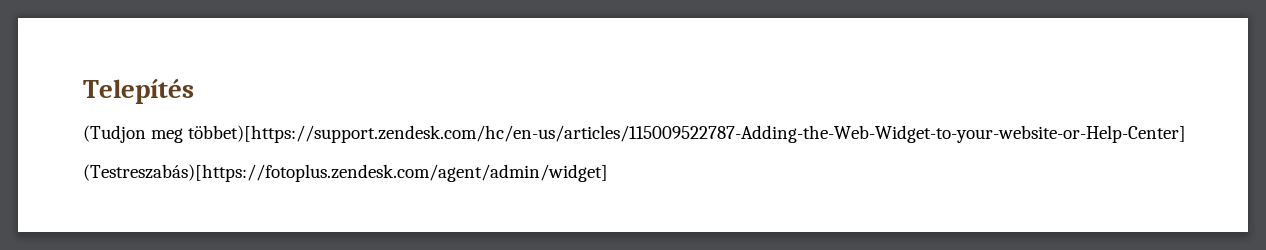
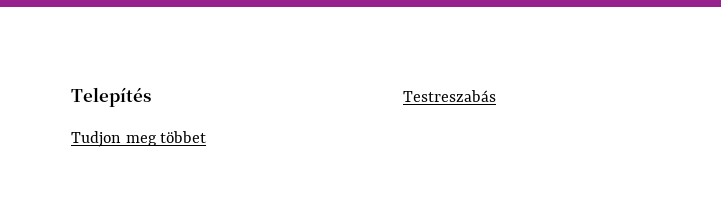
[83,125,1187,143] [83,164,608,182] (Tudjon meg többet)[https://support.zendesk.com/hc/en-us/articles/115009522787-Adding-the-Web-Widget-to-your-website-or-Help-Center] // (Testreszabás)[https://fotoplus.zendesk.com/agent/admin/widget] -> [71,131,207,147] [403,90,496,102] Tudjon meg többet // Testreszabás

